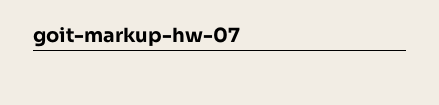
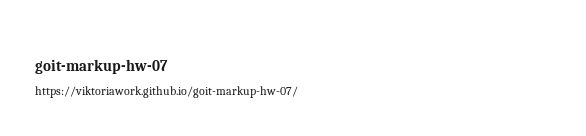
(240, 37) none -> [35,86,298,98] // https://viktoriawork.github.io/goit-markup-hw-07/

